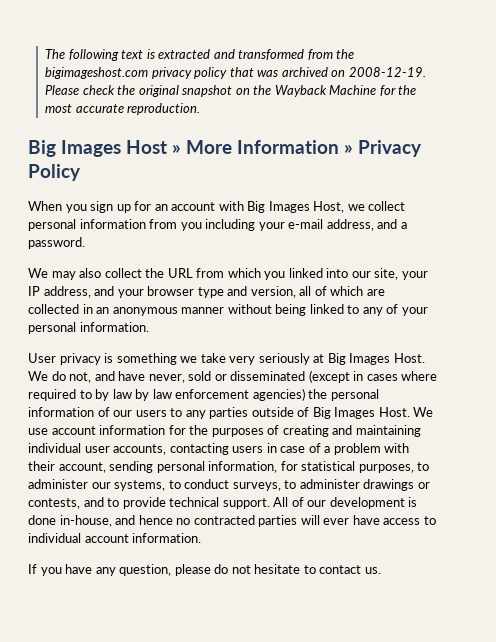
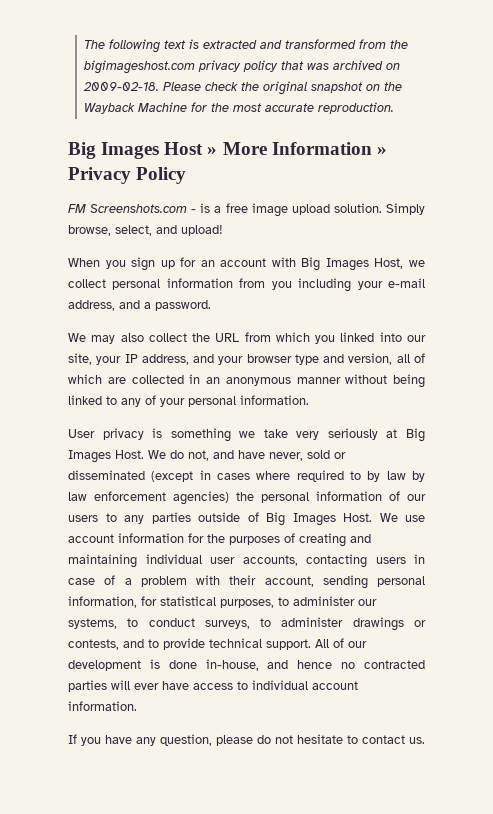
[348,67,426,77] 2008-12-19. -> [83,82,160,91] 2009-02-18.
(81, 172) none -> [68,203,425,217] [68,225,223,236] // FM Screenshots.com - is a free image upload solution. Simply browse, select, and upload!

